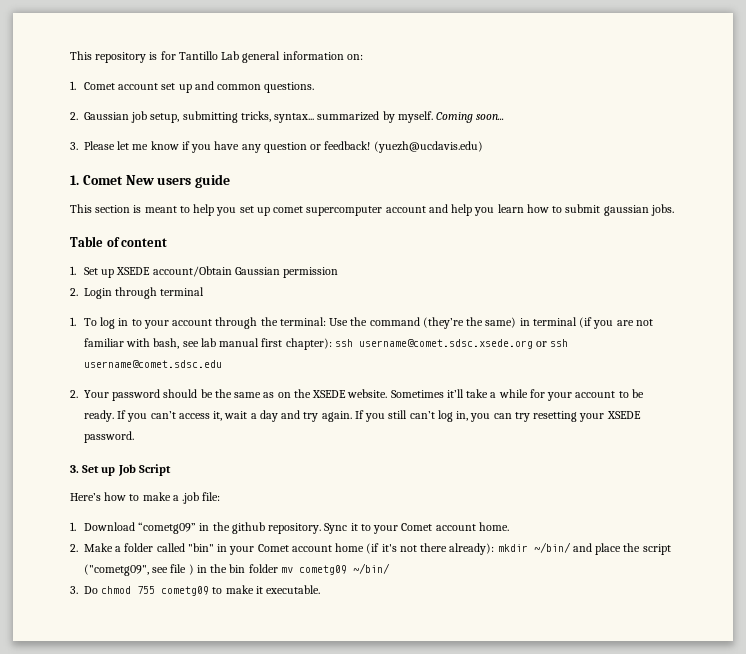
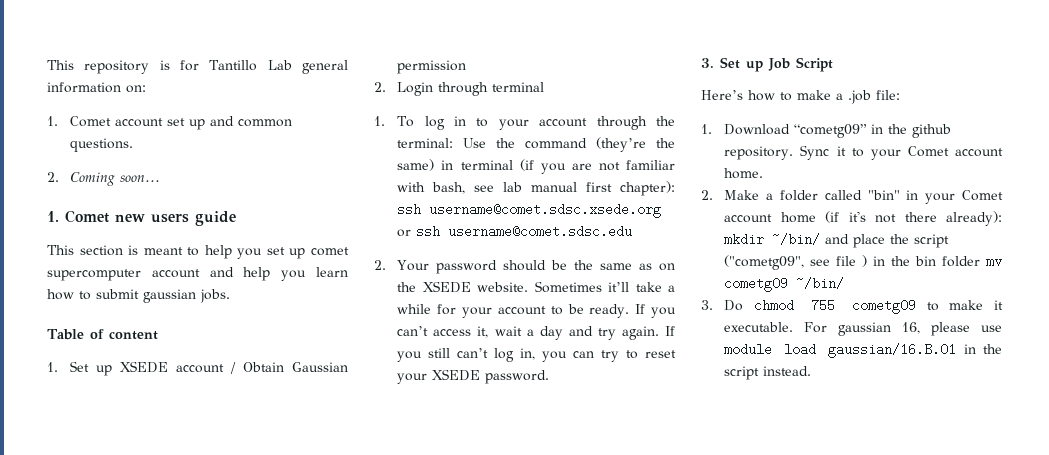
[84,111,505,123] [70,141,483,153] [70,175,154,185] Gaussian job setup, submitting tricks, syntax... summarized by myself. Coming soon... // 3. Please let me know if you have any question or feedback! (yuezh@ucdavis.edu) // 1. Comet New -> [70,172,161,186] [47,210,145,223] Coming soon... // 1. Comet new
[152,266,232,277] account/Obtain -> [176,362,285,374] account / Obtain
[533,411,578,422] resetting -> [626,350,676,359] to reset
(321, 589) none -> [804,322,1002,336] [724,343,1002,358] [724,366,812,380] For gaussian 16, please use module load gaussian/16.B.01 in the script instead.

